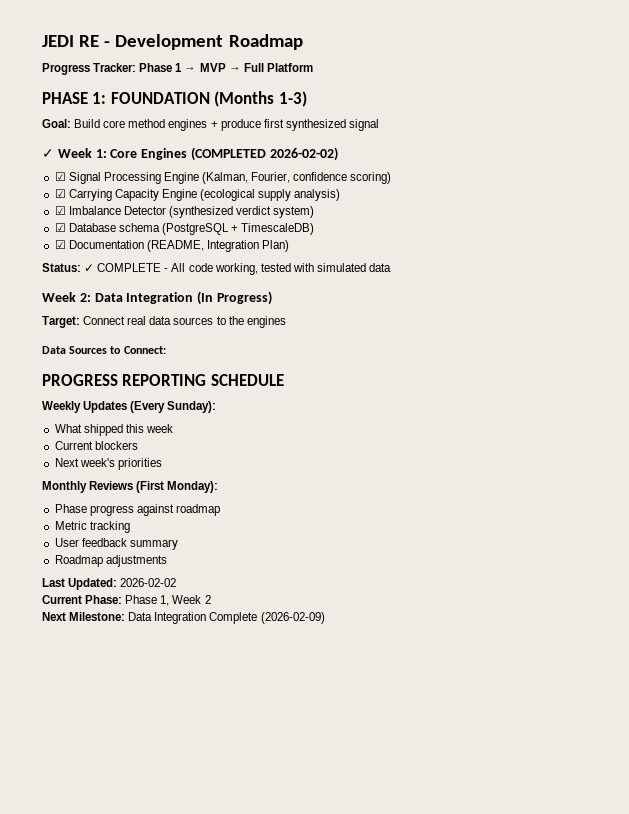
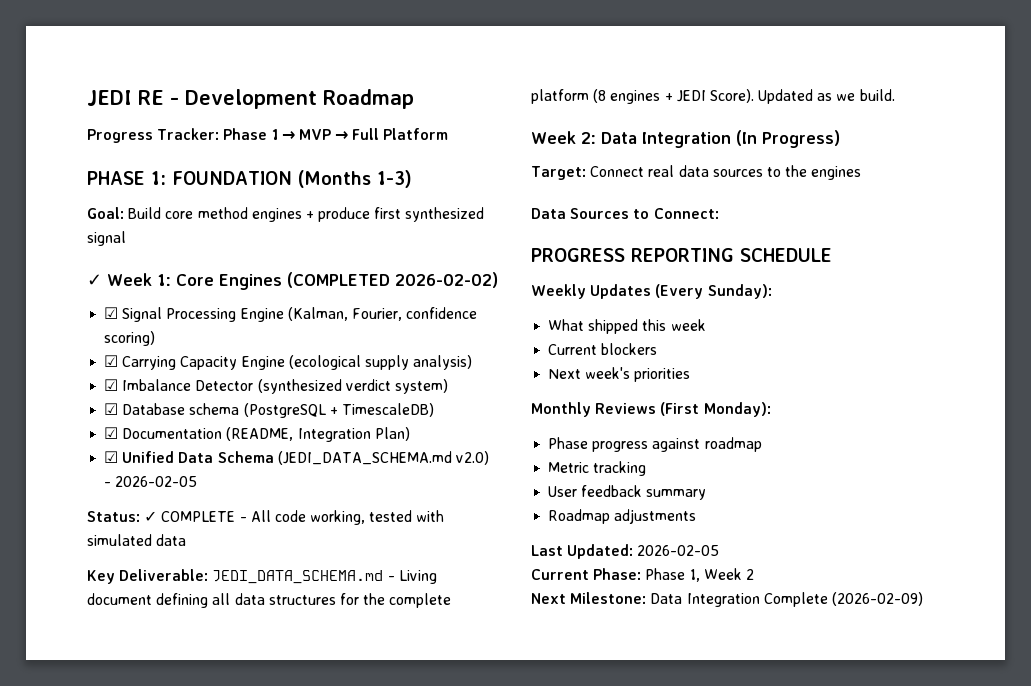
(290, 246) none -> [104,451,489,465] [104,476,198,487] // ☑ Unified Data Schema (JEDI_DATA_SCHEMA.md v2.0) - 2026-02-05
(392, 267) none -> [87,569,437,584] [87,593,452,608] [531,89,895,104] // Key Deliverable: JEDI_DATA_SCHEMA.md - Living document defining all data structures for the complete platform (8 engines + JEDI Score). Updated as we build.
[120,578,177,587] 2026-02-02 -> [637,545,720,556] 2026-02-05

